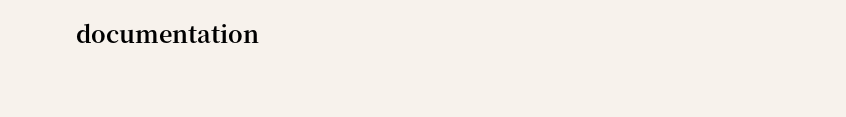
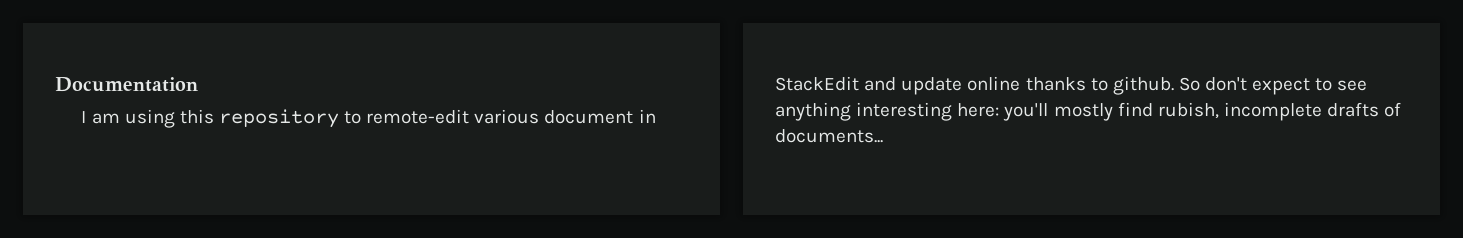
[76,23,259,43] documentation -> [55,77,198,92] [81,109,656,128] [775,76,1368,95] [775,102,1402,121] [775,129,883,143] Documentation // I am using this repository to remote-edit various document in StackEdit and update online thanks to github. So don't expect to see anything interesting here: you'll mostly find rubish, incomplete drafts of documents...

